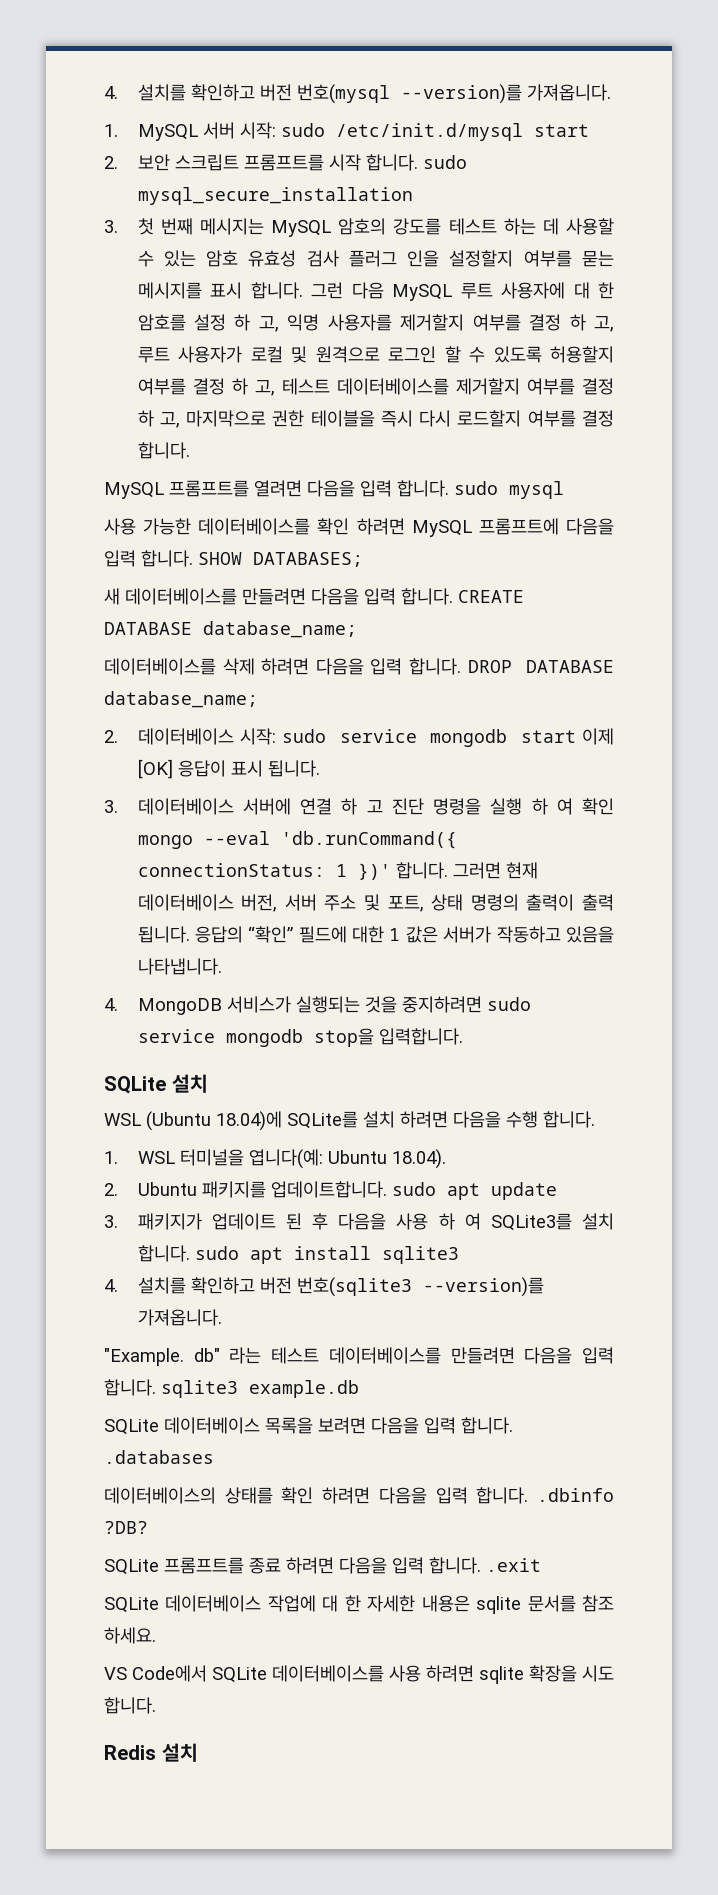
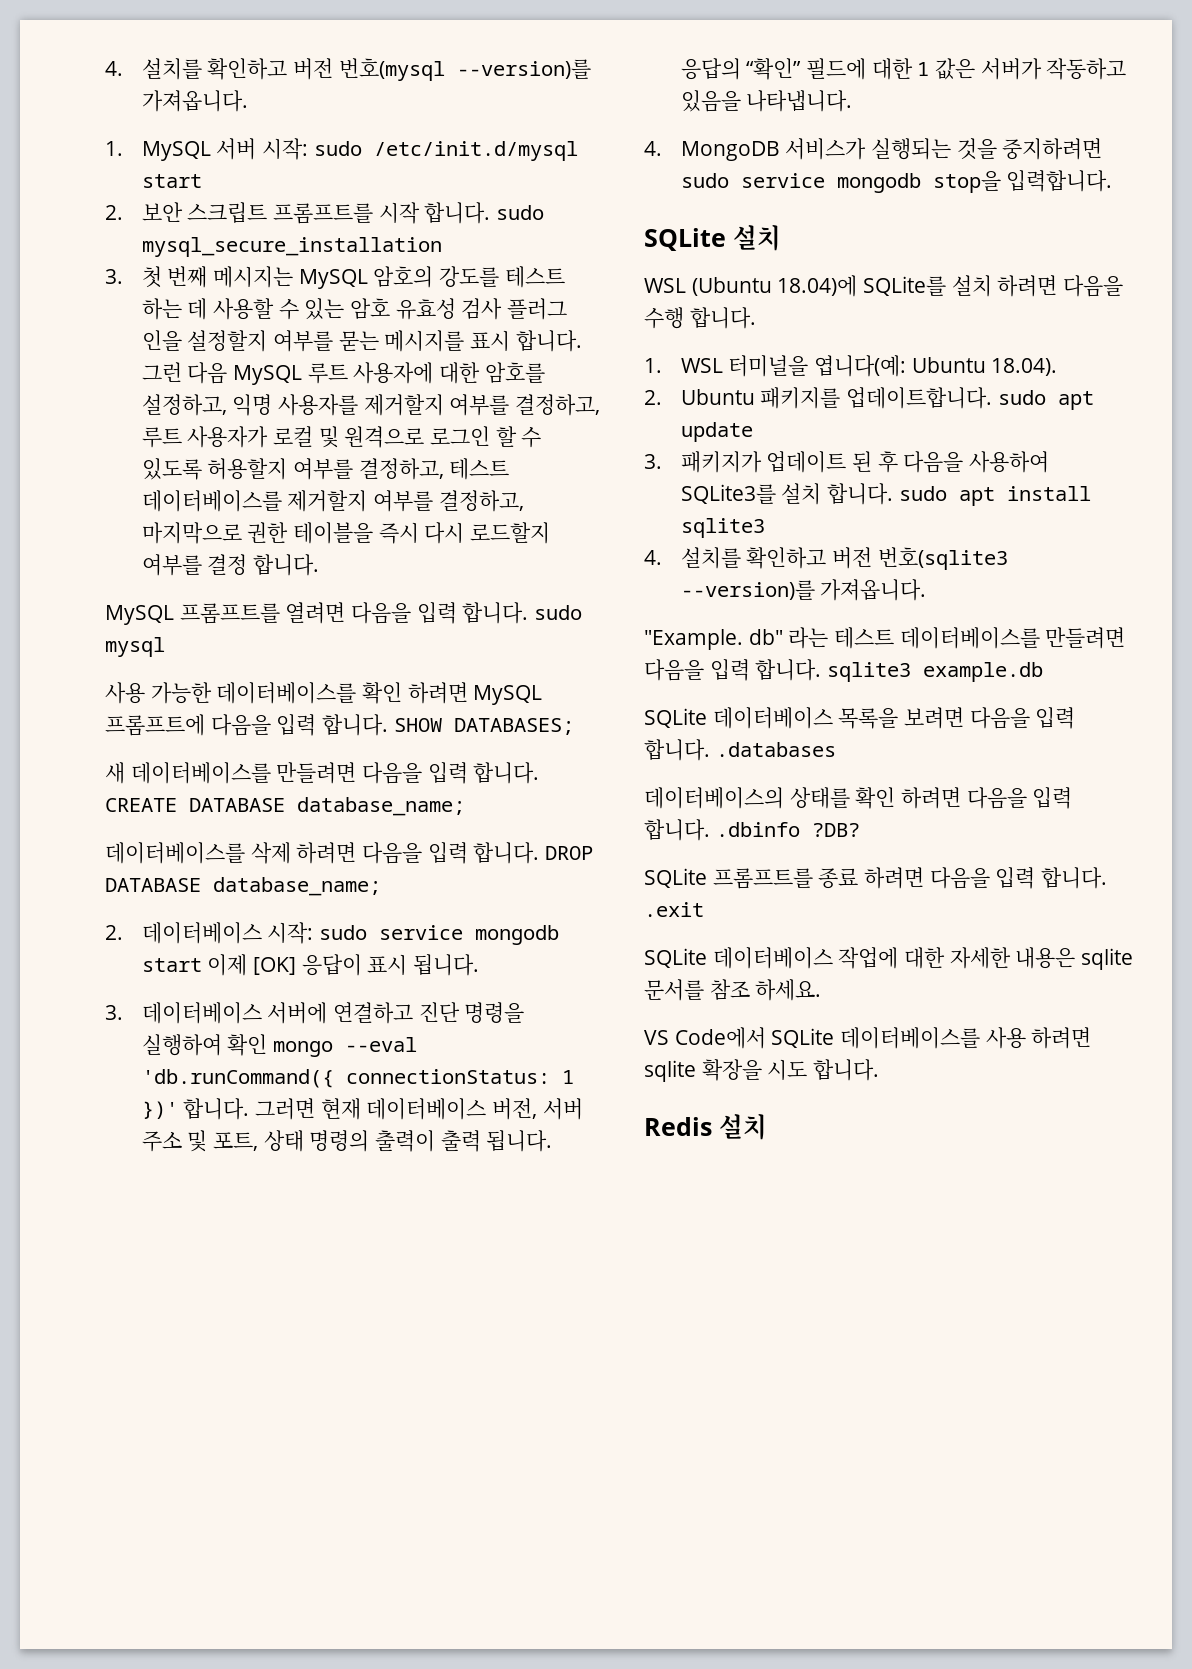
[573,282,614,299] [137,314,279,332] 대 한 암호를 설정 하 고, -> [438,362,545,384] [141,394,227,416] 대한 암호를 설정하고,
[529,314,615,332] 결정 하 고, -> [514,394,600,416] 결정하고,
[192,378,275,396] 결정 하 고, -> [358,458,444,480] 결정하고,
[582,378,615,395] [137,410,180,428] 결정 하 고, -> [438,490,524,512] 결정하고,
[299,798,573,815] 연결 하 고 진단 명령을 실행 하 여 -> [332,1002,525,1024] [141,1034,222,1056] 연결하고 진단 명령을 실행하여
[396,1213,481,1230] 사용 하 여 -> [968,451,1049,473] 사용하여
[322,1595,361,1612] 대 한 -> [904,947,946,969] 대한

